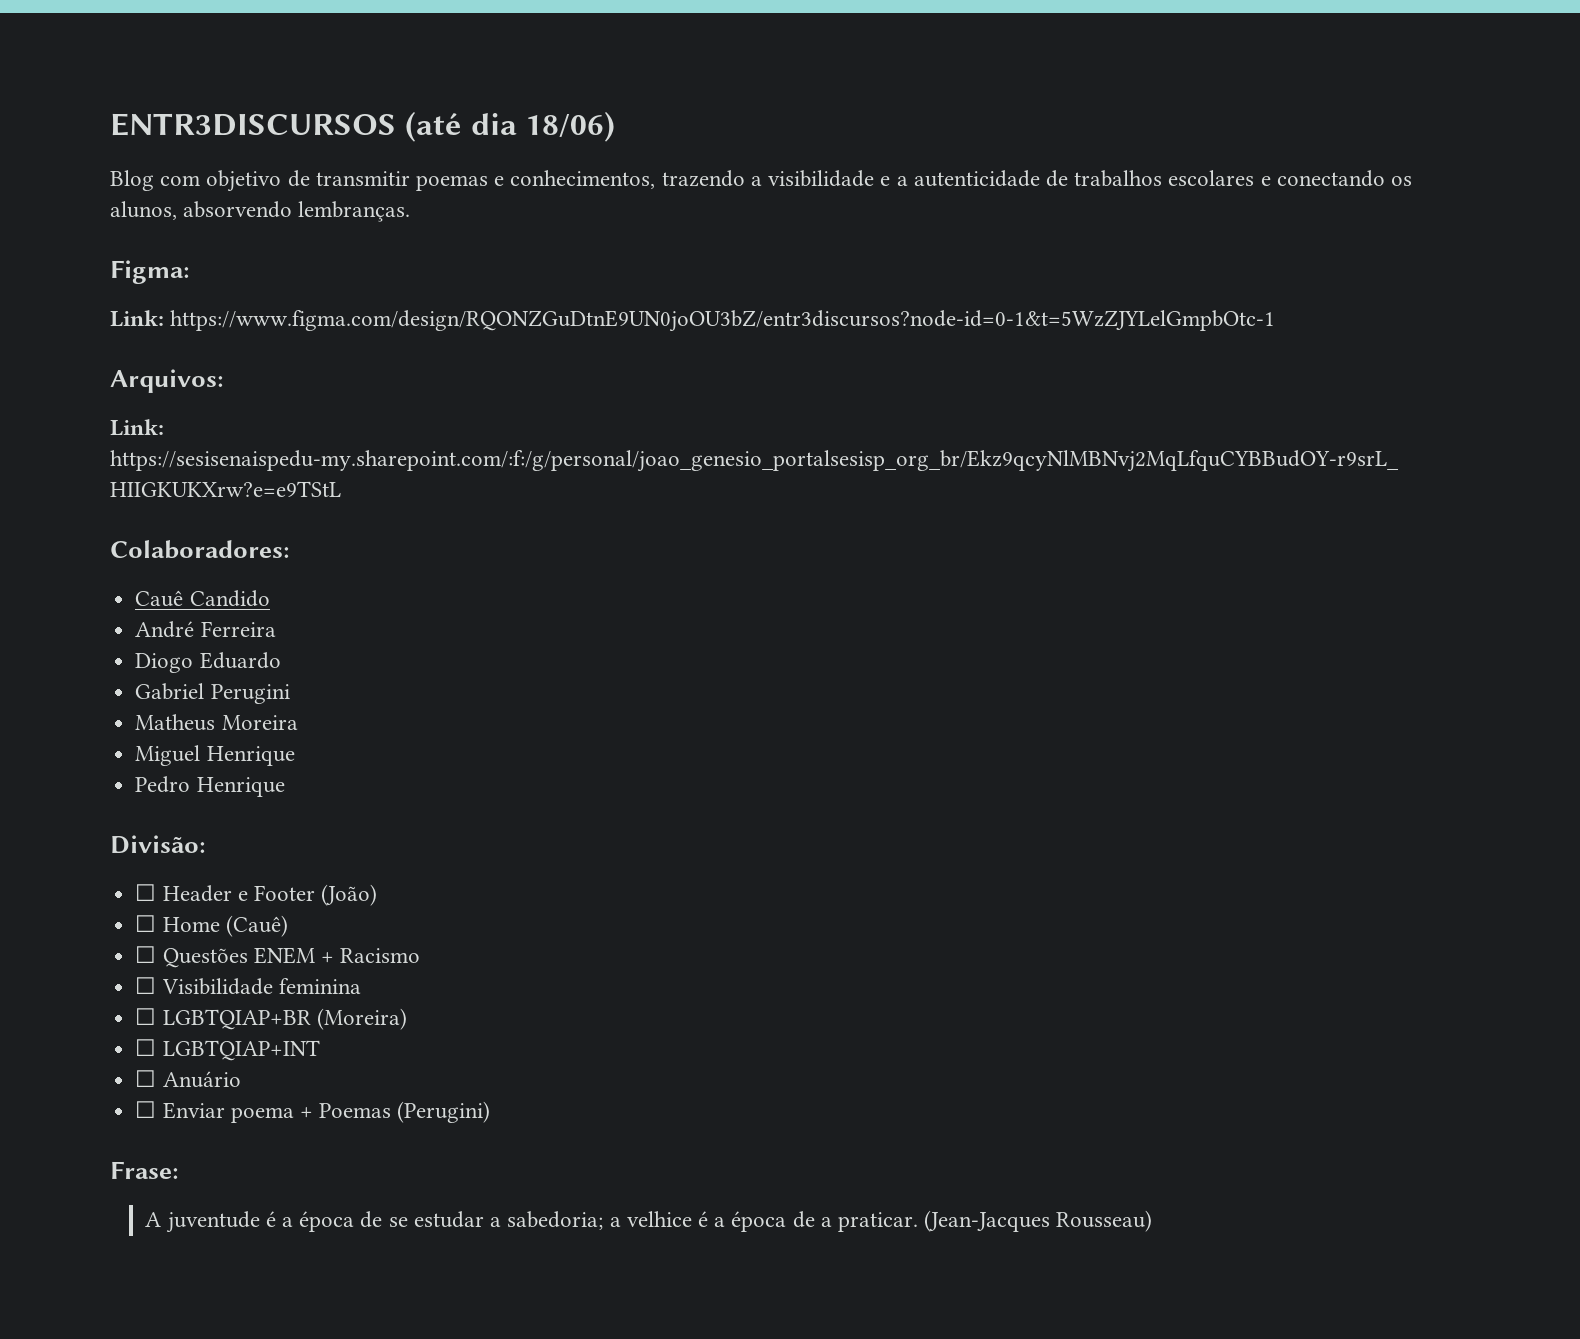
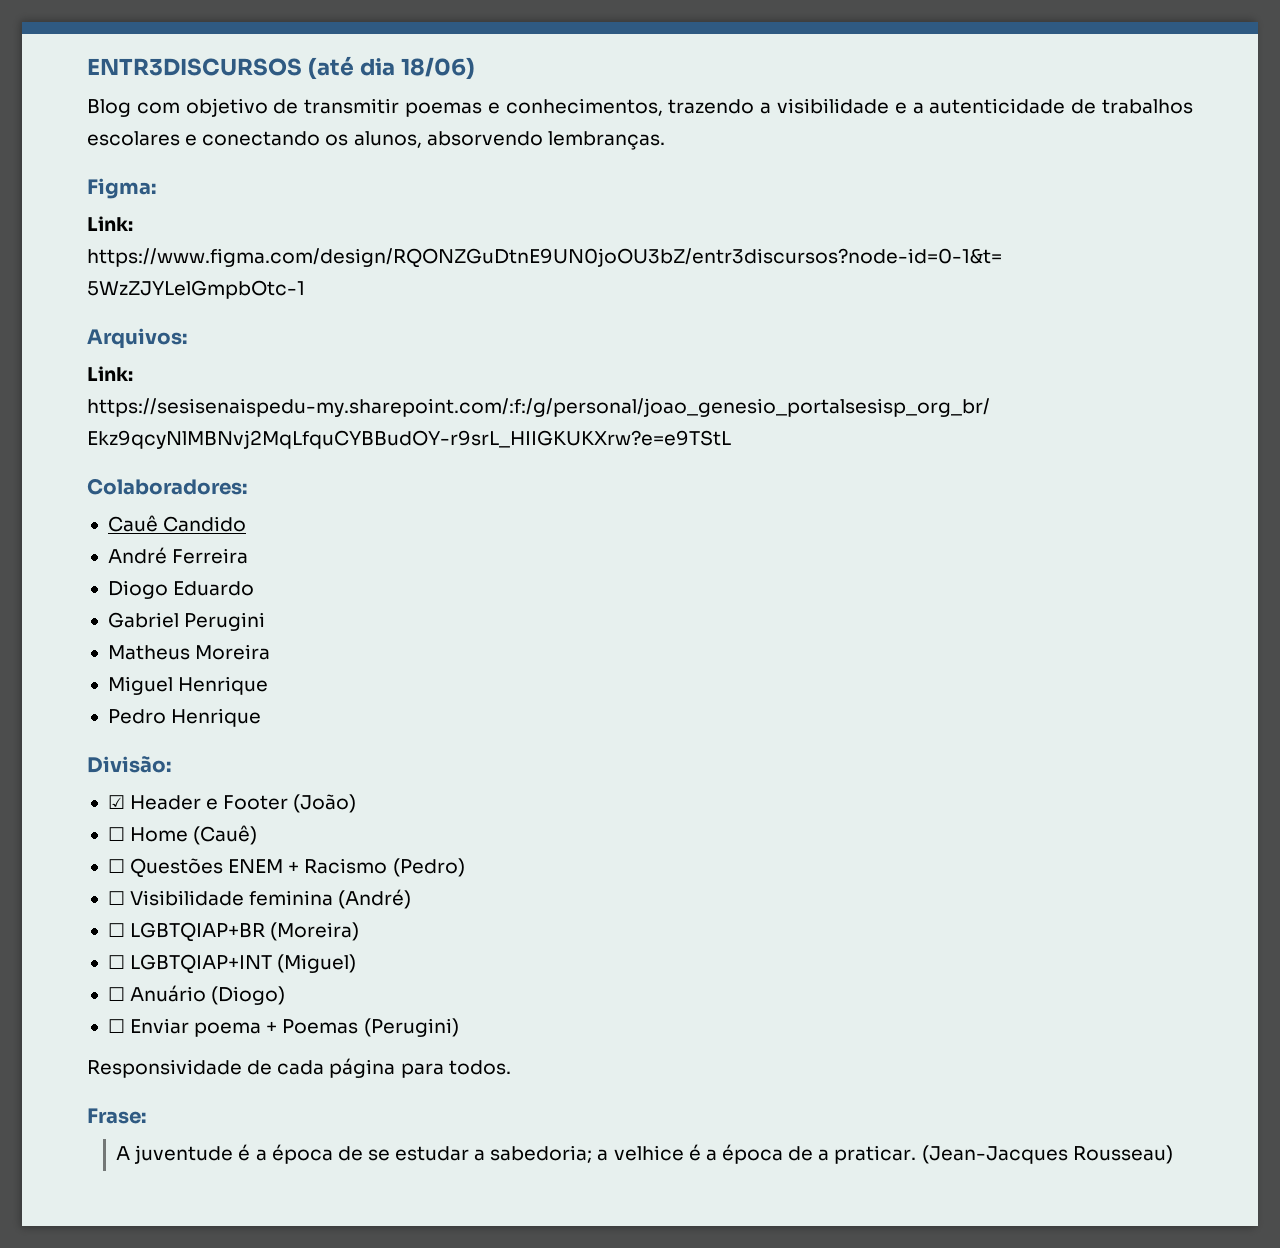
[135,884,157,901] ☐ -> [107,795,125,809] ☑
(421, 955) none -> [392,858,465,877] (Pedro)
(361, 986) none -> [338,889,412,909] (André)
(320, 1050) none -> [277,954,357,973] (Miguel)
(241, 1079) none -> [211,986,286,1005] (Diogo)
(491, 1112) none -> [87,1058,511,1078] // Responsividade de cada página para todos.

